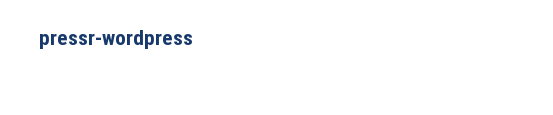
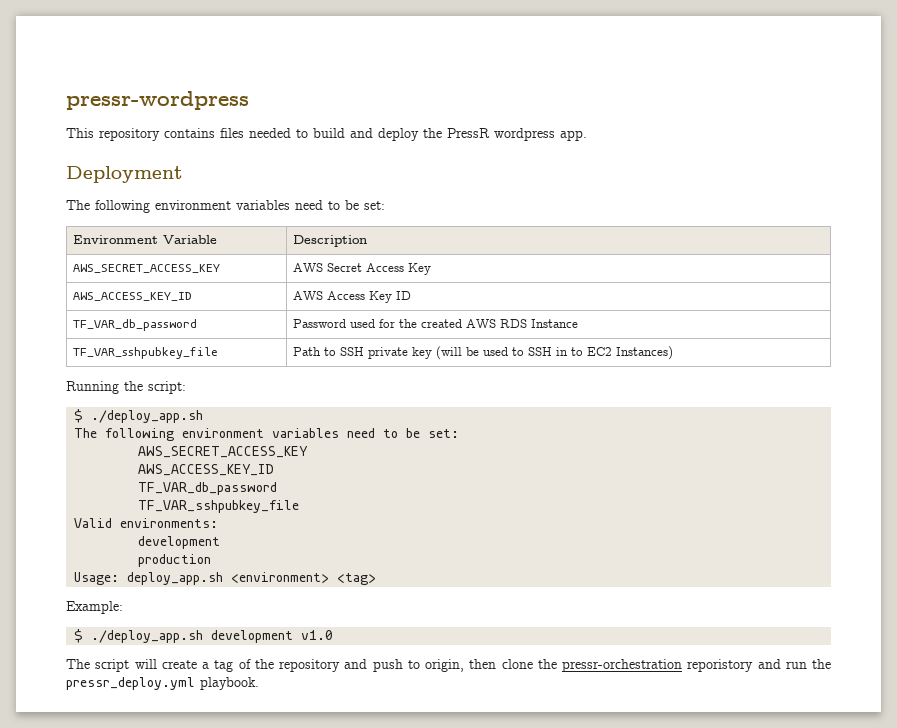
(193, 39) none -> [66,128,587,141] [66,166,183,183] [66,200,385,213] [73,235,218,244] [293,235,368,247] [73,264,221,273] [293,263,432,275] [73,292,193,301] [293,291,412,303] [73,319,198,331] [293,319,579,328] [73,347,219,359] [293,346,674,360] [66,381,186,394] [74,409,204,423] [74,428,460,441] [138,446,309,458] [138,464,275,476] [138,482,278,495] [138,500,300,513] [74,518,219,528] [138,536,221,549] [138,554,212,567] [74,572,377,585] [66,601,123,614] [74,629,334,643] [66,659,831,672] [66,677,259,690] // This repository contains files needed to build and deploy the PressR wordpress app. // Deployment // The following environment variables need to be set: // Environment Variable | Description // AWS_SECRET_ACCESS_KEY | AWS Secret Access Key // AWS_ACCESS_KEY_ID | AWS Access Key ID // TF_VAR_db_password | Password used for the created AWS RDS Instance // TF_VAR_sshpubkey_file | Path to SSH private key (will be used to SSH in to EC2 Instances) // Running the script: // $ ./deploy_app.sh // The following environment variables need to be set: // AWS_SECRET_ACCESS_KEY // AWS_ACCESS_KEY_ID // TF_VAR_db_password // TF_VAR_sshpubkey_file // Valid environments: // development // production // Usage: deploy_app.sh <environment> <tag> // Example: // $ ./deploy_app.sh development v1.0 // The script will create a tag of the repository and push to origin, then clone the pressr-orchestration reporistory and run the pressr_deploy.yml playbook.

